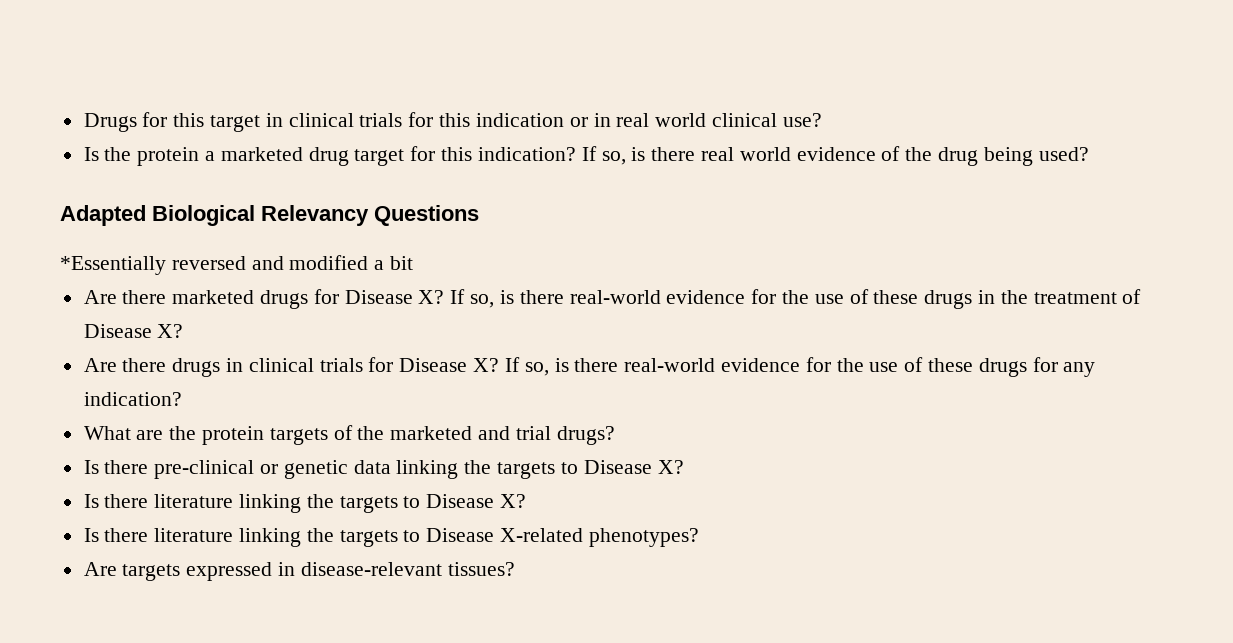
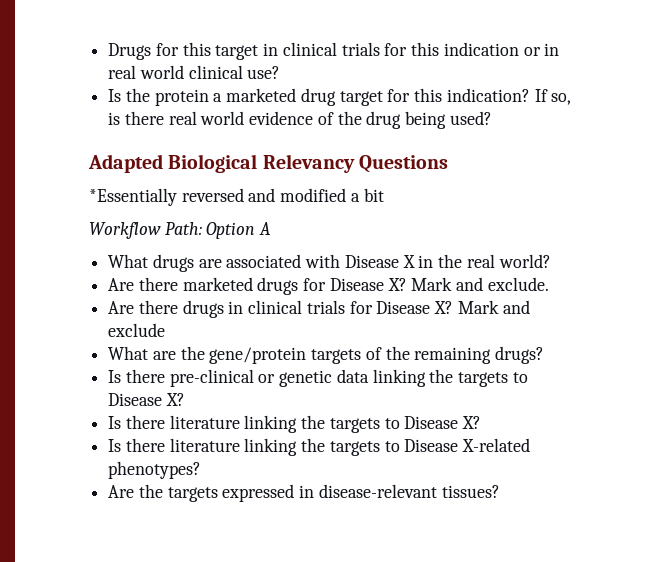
(414, 263) none -> [89,222,272,239] [108,254,551,272] // Workflow Path: Option A // What drugs are associated with Disease X in the real world?
[450,289,1142,309] [83,324,184,338] If so, is there real-world evidence for the use of these drugs in the treatment of Disease X? -> [411,277,549,291] Mark and exclude.
[504,357,1096,377] [83,392,182,406] If so, is there real-world evidence for the use of these drugs for any indication? -> [457,300,530,314] [108,323,166,337] Mark and exclude
[202,426,265,445] protein -> [209,347,307,364] gene/protein
[390,426,551,440] marketed and trial -> [414,347,492,364] remaining
(117, 569) none -> [138,484,163,498] the

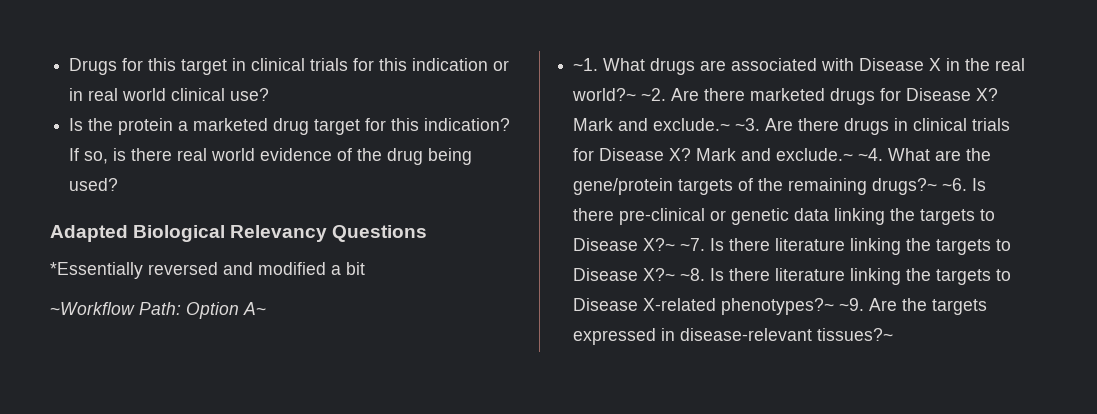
[89,222,161,239] Workflow -> [50,302,135,315] ~Workflow
[259,222,272,235] A // -> [243,302,266,315] [573,58,599,71] A~ // ~1.
[498,254,551,268] world? // -> [572,88,667,101] world?~ ~2.
[487,277,549,291] exclude. // -> [653,118,761,131] exclude.~ ~3.
[108,323,166,337] exclude // -> [776,148,884,161] exclude.~ ~4.
[495,346,545,364] drugs? // -> [872,178,968,195] drugs?~ ~6.
[165,393,185,406] [108,415,482,433] X? // Is there literature linking the targets to Disease X? // -> [643,238,1012,255] [573,268,706,281] X?~ ~7. Is there literature linking the targets to Disease X?~ ~8.
[108,461,202,479] phenotypes? // -> [721,298,865,315] phenotypes?~ ~9.
[441,485,500,498] tissues? -> [817,328,894,341] tissues?~

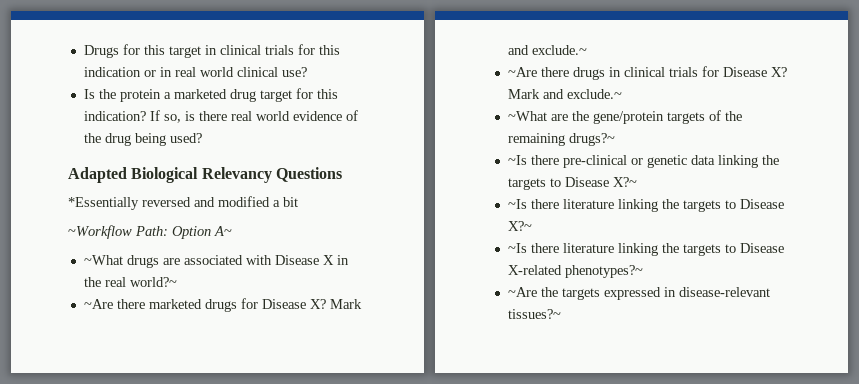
[573,58,646,71] ~1. What -> [83,255,123,265] ~What
[641,88,700,101] ~2. Are -> [83,299,113,309] // ~Are
[735,118,794,131] ~3. Are -> [507,67,537,77] // ~Are
[858,148,931,161] ~4. What -> [507,111,547,121] // ~What
[942,178,987,191] ~6. Is -> [507,155,527,165] // ~Is
[680,238,725,251] ~7. Is -> [507,199,527,209] // ~Is
[680,268,725,281] ~8. Is -> [507,243,527,253] // ~Is
[839,298,898,311] ~9. Are -> [507,287,537,297] // ~Are

